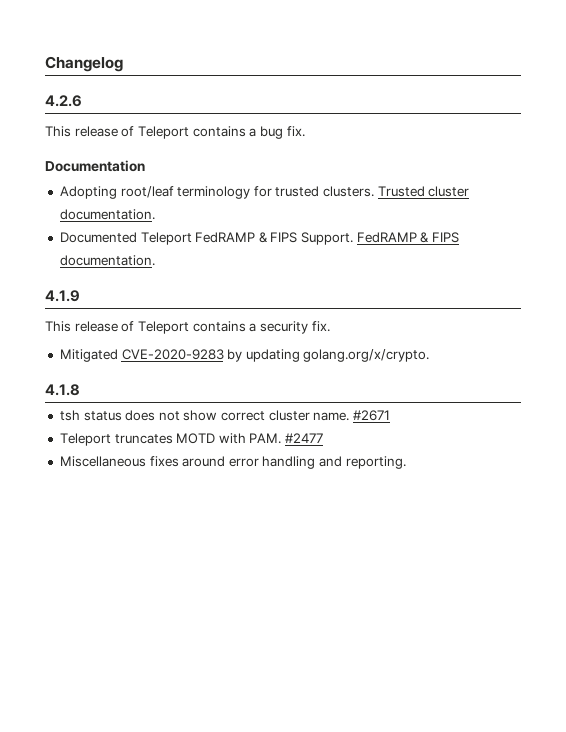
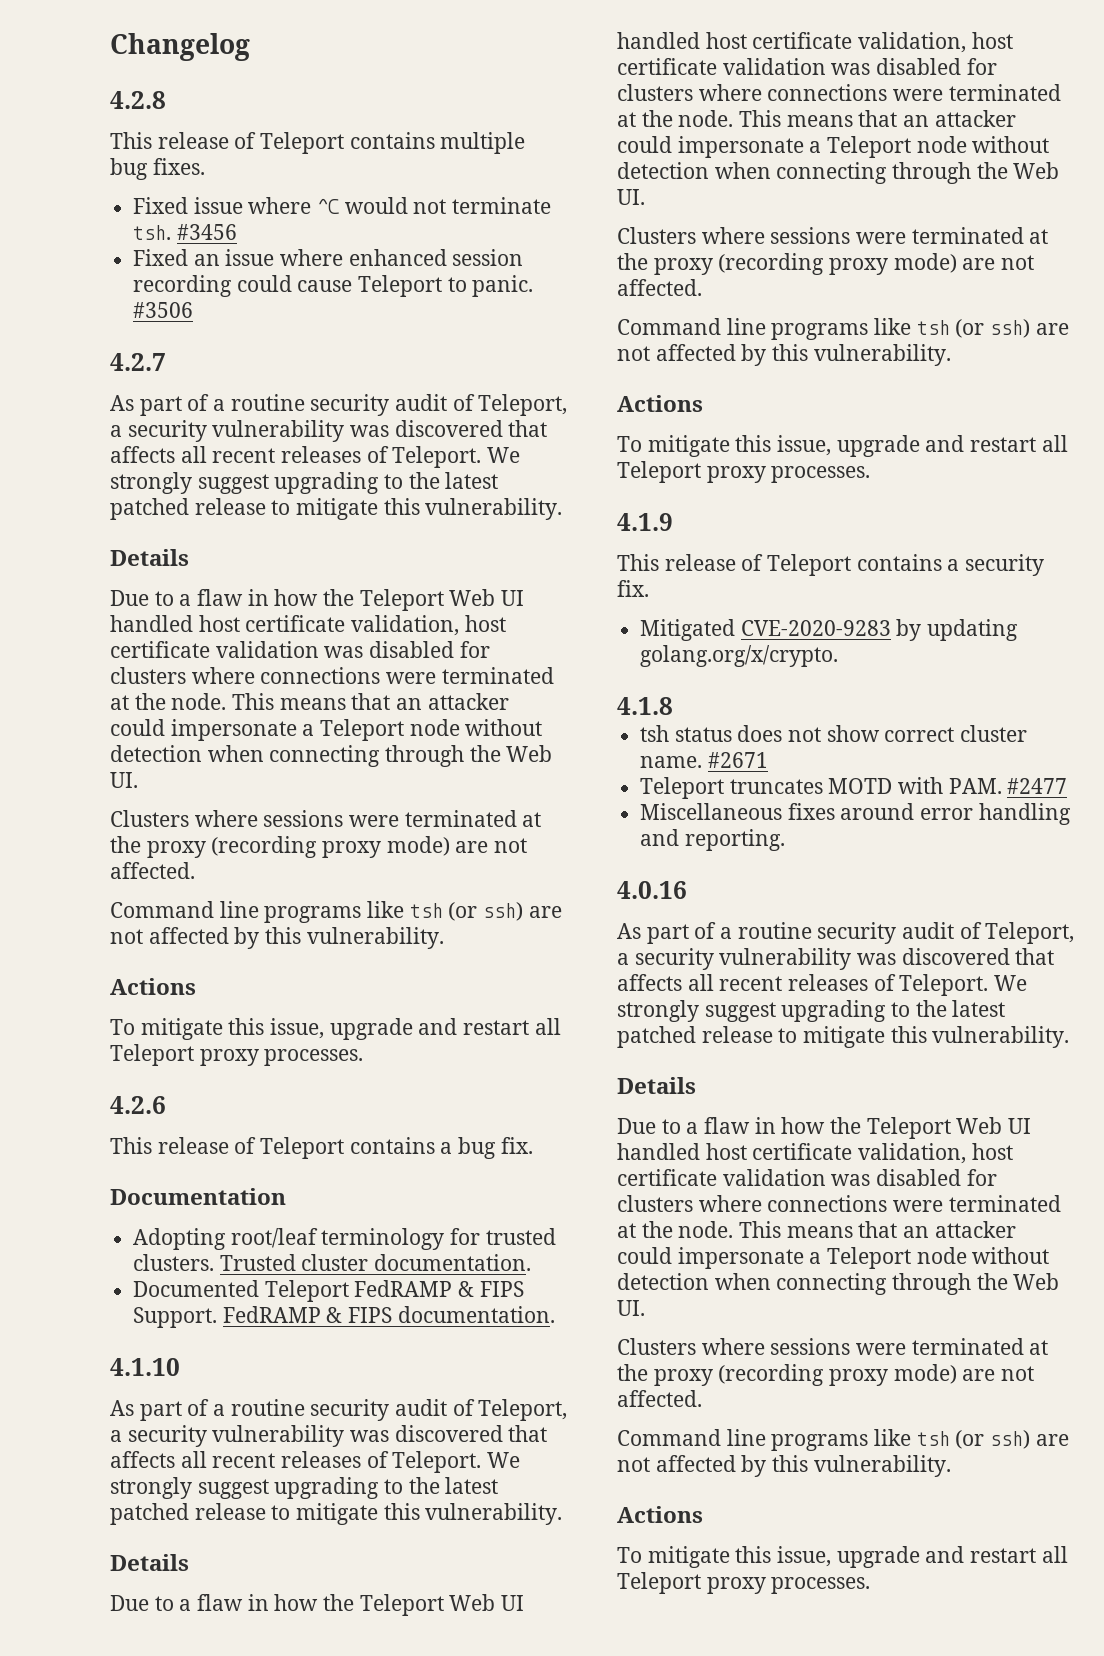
(123, 64) none -> [110,91,166,109] [110,132,526,154] [110,158,205,180] [133,197,552,214] [133,224,237,240] [133,249,524,266] [133,275,534,297] [133,302,194,318] [110,353,166,371] [110,394,568,416] [110,420,548,442] [110,446,521,468] [110,472,499,494] [110,498,563,520] [110,549,189,566] [110,589,525,611] [110,615,506,636] [110,641,490,658] [110,667,554,684] [110,693,509,710] [110,719,543,741] [110,745,553,767] [110,772,138,788] [110,810,542,827] [110,836,528,858] [110,862,195,879] [110,901,562,923] [110,927,444,949] [110,978,196,995] [110,1018,561,1040] [110,1044,364,1066] // 4.2.8 // This release of Teleport contains multiple bug fixes. // Fixed issue where ^C would not terminate tsh. #3456 // Fixed an issue where enhanced session recording could cause Teleport to panic. #3506 // 4.2.7 // As part of a routine security audit of Teleport, a security vulnerability was discovered that affects all recent releases of Teleport. We strongly suggest upgrading to the latest patched release to mitigate this vulnerability. // Details // Due to a flaw in how the Teleport Web UI handled host certificate validation, host certificate validation was disabled for clusters where connections were terminated at the node. This means that an attacker could impersonate a Teleport node without detection when connecting through the Web UI. // Clusters where sessions were terminated at the proxy (recording proxy mode) are not affected. // Command line programs like tsh (or ssh) are not affected by this vulnerability. // Actions // To mitigate this issue, upgrade and restart all Teleport proxy processes.
(155, 260) none -> [110,1358,180,1376] [110,1399,568,1421] [110,1425,548,1447] [110,1451,521,1473] [110,1477,499,1499] [110,1503,563,1525] [110,1554,189,1571] [110,1594,525,1616] [617,32,1013,53] [617,58,997,75] [617,84,1061,101] [617,110,1016,127] [617,136,1050,158] [617,162,1060,184] [617,189,645,205] [617,227,1049,244] [617,253,1035,275] [617,279,702,296] [617,318,1069,340] [617,344,951,366] [617,395,703,412] [617,435,1068,457] [617,461,871,483] // 4.1.10 // As part of a routine security audit of Teleport, a security vulnerability was discovered that affects all recent releases of Teleport. We strongly suggest upgrading to the latest patched release to mitigate this vulnerability. // Details // Due to a flaw in how the Teleport Web UI handled host certificate validation, host certificate validation was disabled for clusters where connections were terminated at the node. This means that an attacker could impersonate a Teleport node without detection when connecting through the Web UI. // Clusters where sessions were terminated at the proxy (recording proxy mode) are not affected. // Command line programs like tsh (or ssh) are not affected by this vulnerability. // Actions // To mitigate this issue, upgrade and restart all Teleport proxy processes.
(406, 462) none -> [617,881,687,899] [617,922,1075,944] [617,948,1055,970] [617,974,1028,996] [617,1000,1006,1022] [617,1026,1070,1048] [617,1077,696,1094] [617,1117,1032,1139] [617,1143,1013,1164] [617,1169,997,1186] [617,1195,1061,1212] [617,1221,1016,1238] [617,1247,1050,1269] [617,1273,1060,1295] [617,1300,645,1316] [617,1338,1049,1355] [617,1364,1035,1386] [617,1390,702,1407] [617,1429,1069,1451] [617,1455,951,1477] [617,1506,703,1523] [617,1546,1068,1568] [617,1572,871,1594] // 4.0.16 // As part of a routine security audit of Teleport, a security vulnerability was discovered that affects all recent releases of Teleport. We strongly suggest upgrading to the latest patched release to mitigate this vulnerability. // Details // Due to a flaw in how the Teleport Web UI handled host certificate validation, host certificate validation was disabled for clusters where connections were terminated at the node. This means that an attacker could impersonate a Teleport node without detection when connecting through the Web UI. // Clusters where sessions were terminated at the proxy (recording proxy mode) are not affected. // Command line programs like tsh (or ssh) are not affected by this vulnerability. // Actions // To mitigate this issue, upgrade and restart all Teleport proxy processes.

